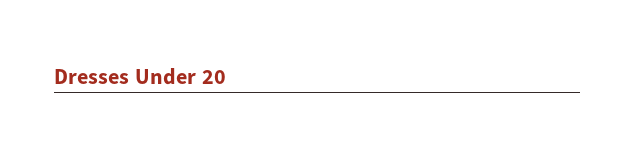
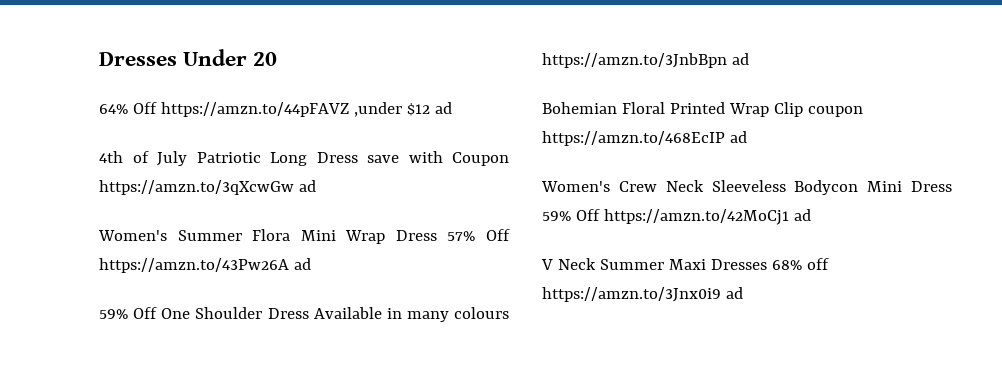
(226, 77) none -> [99,102,452,117] [99,151,509,166] [99,180,316,195] [98,229,510,244] [99,258,311,273] [99,307,509,322] [542,53,749,68] [542,102,863,117] [542,131,747,146] [541,180,952,195] [542,209,811,225] [541,258,829,270] [542,287,743,302] // 64% Off https://amzn.to/44pFAVZ ,under $12 ad // 4th of July Patriotic Long Dress save with Coupon https://amzn.to/3qXcwGw ad // Women's Summer Flora Mini Wrap Dress 57% Off https://amzn.to/43Pw26A ad // 59% Off One Shoulder Dress Available in many colours https://amzn.to/3JnbBpn ad // Bohemian Floral Printed Wrap Clip coupon https://amzn.to/468EcIP ad // Women's Crew Neck Sleeveless Bodycon Mini Dress 59% Off https://amzn.to/42MoCj1 ad // V Neck Summer Maxi Dresses 68% off https://amzn.to/3Jnx0i9 ad

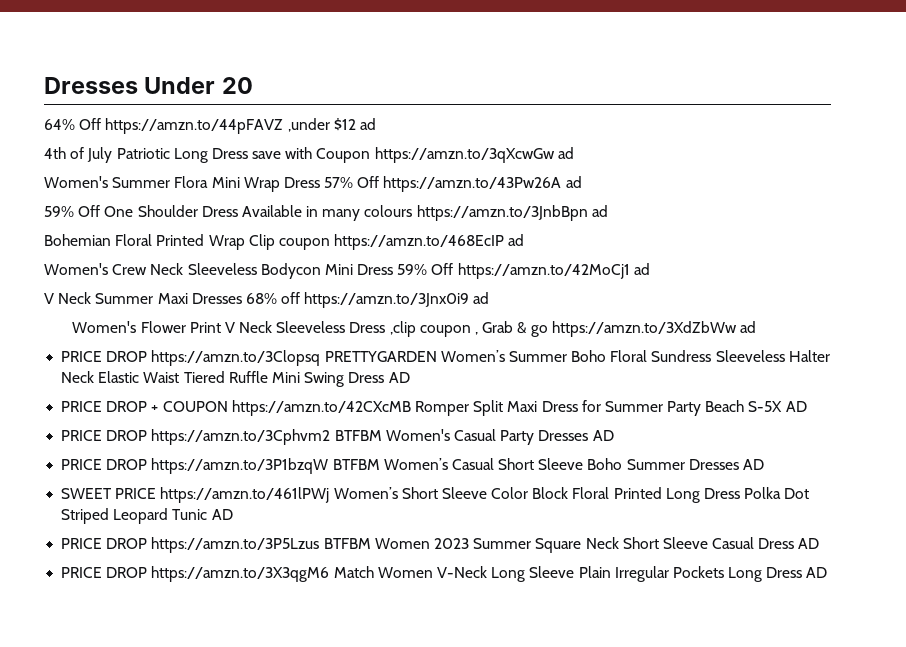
(743, 293) none -> [72,321,756,337] [61,350,830,366] [61,371,410,387] [61,400,807,416] [61,429,614,445] [61,458,765,474] [61,487,810,503] [61,508,233,524] [61,537,820,553] [61,566,828,582] // Women's Flower Print V Neck Sleeveless Dress ,clip coupon , Grab & go https://amzn.to/3XdZbWw ad // PRICE DROP https://amzn.to/3Clopsq PRETTYGARDEN Women’s Summer Boho Floral Sundress Sleeveless Halter Neck Elastic Waist Tiered Ruffle Mini Swing Dress AD // PRICE DROP + COUPON https://amzn.to/42CXcMB Romper Split Maxi Dress for Summer Party Beach S-5X AD // PRICE DROP https://amzn.to/3Cphvm2 BTFBM Women's Casual Party Dresses AD // PRICE DROP https://amzn.to/3P1bzqW BTFBM Women’s Casual Short Sleeve Boho Summer Dresses AD // SWEET PRICE https://amzn.to/461lPWj Women’s Short Sleeve Color Block Floral Printed Long Dress Polka Dot Striped Leopard Tunic AD // PRICE DROP https://amzn.to/3P5Lzus BTFBM Women 2023 Summer Square Neck Short Sleeve Casual Dress AD // PRICE DROP https://amzn.to/3X3qgM6 Match Women V-Neck Long Sleeve Plain Irregular Pockets Long Dress AD

